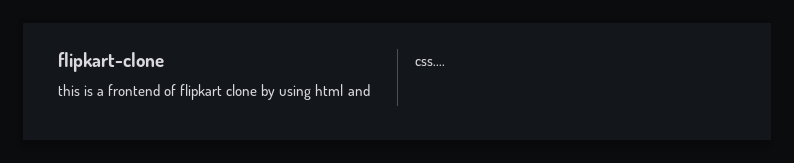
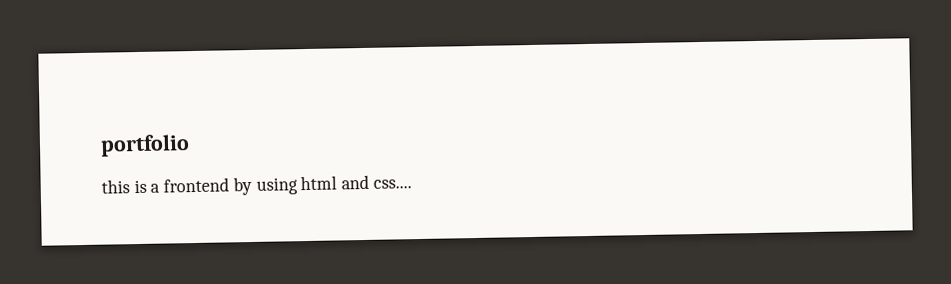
[58,52,164,72] flipkart-clone -> [100,134,190,157] portfolio
[164,84,258,100] of flipkart clone -> (230, 185) none

